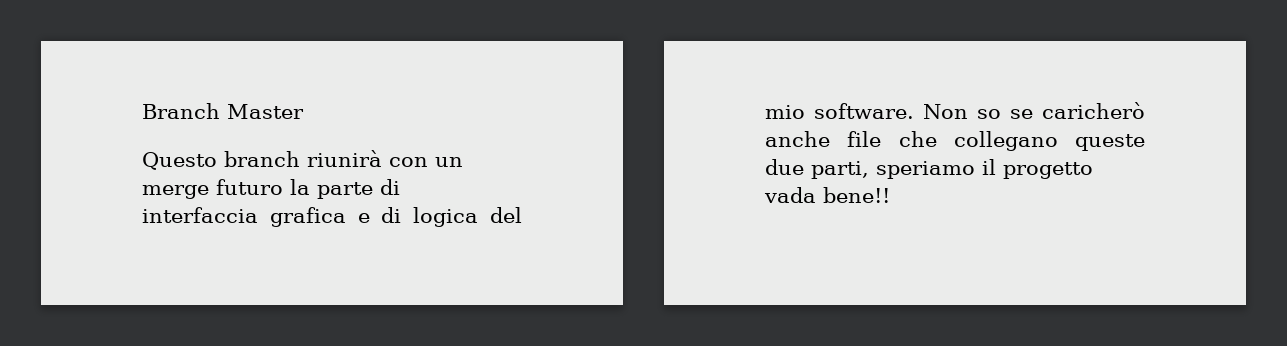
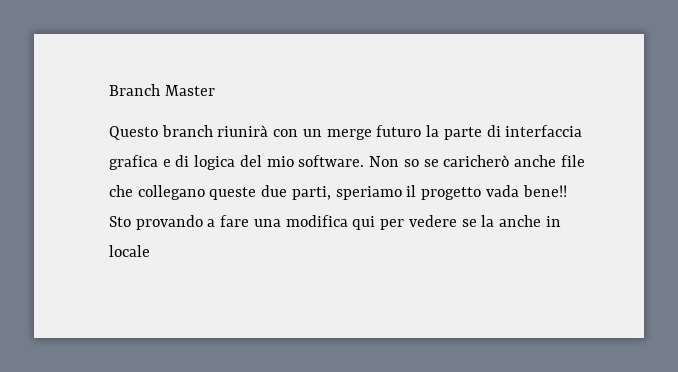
(890, 195) none -> [109,215,561,230] [109,245,150,257] Sto provando a fare una modifica qui per vedere se la anche in locale

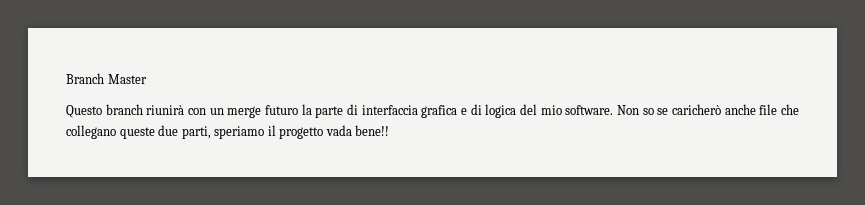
[109,215,561,230] [109,245,150,257] Sto provando a fare una modifica qui per vedere se la anche in locale -> (390, 130) none

